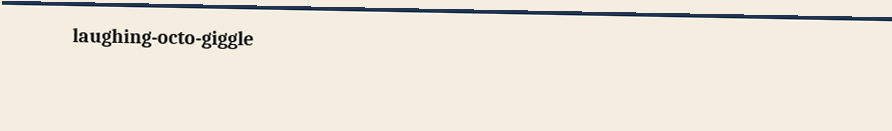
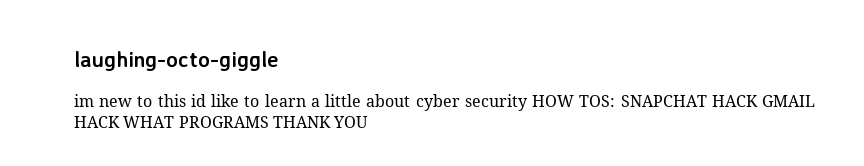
(254, 38) none -> [74,94,816,111] [74,116,369,128] // im new to this id like to learn a little about cyber security HOW TOS: SNAPCHAT HACK GMAIL HACK WHAT PROGRAMS THANK YOU

